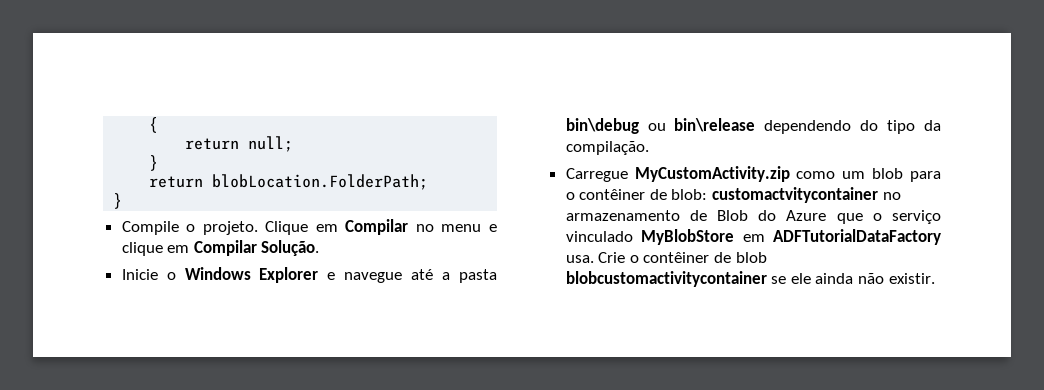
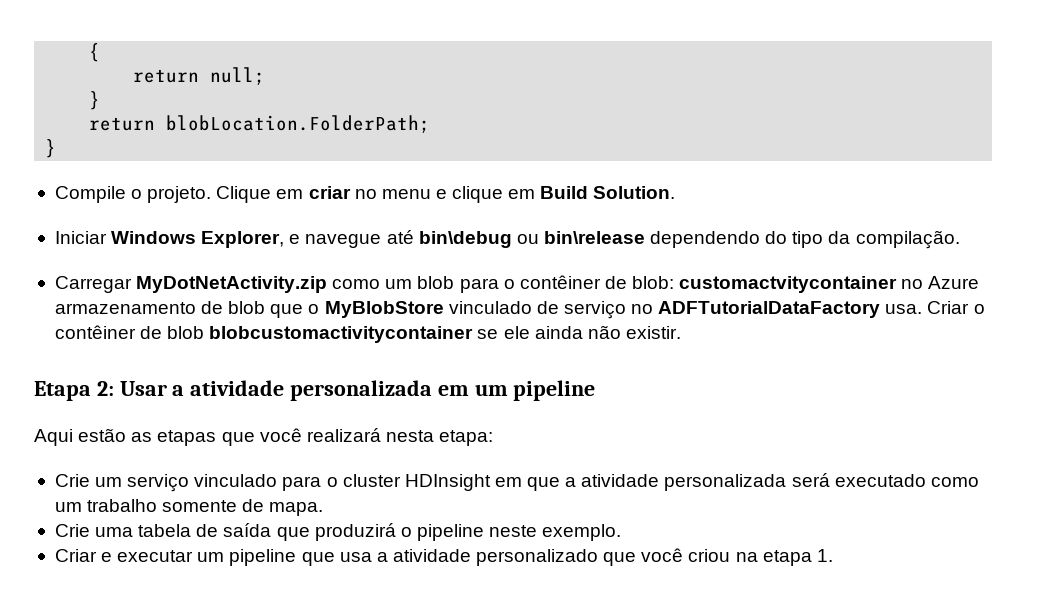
[345,219,409,235] Compilar -> [308,186,351,199] criar
[193,240,320,256] [121,267,319,283] Compilar Solução. // Inicie o Windows Explorer -> [540,186,676,199] [54,231,285,248] Build Solution. // Iniciar Windows Explorer,
[442,269,497,283] a pasta -> (414, 237) none
[565,166,790,182] Carregue MyCustomActivity.zip -> [54,276,328,293] Carregar MyDotNetActivity.zip
(901, 196) none -> [928,276,980,289] Azure
[717,210,941,224] [565,229,765,245] Blob do Azure que o serviço vinculado MyBlobStore em -> [228,301,654,319] blob que o MyBlobStore vinculado de serviço no
[598,252,626,263] Crie -> [927,301,970,314] Criar
(935, 278) none -> [34,380,596,401] [34,428,494,446] [54,473,979,492] [54,499,324,516] [54,523,622,541] [54,548,833,566] // Etapa 2: Usar a atividade personalizada em um pipeline // Aqui estão as etapas que você realizará nesta etapa: // Crie um serviço vinculado para o cluster HDInsight em que a atividade personalizada será executado como um trabalho somente de mapa. // Crie uma tabela de saída que produzirá o pipeline neste exemplo. // Criar e executar um pipeline que usa a atividade personalizado que você criou na etapa 1.

